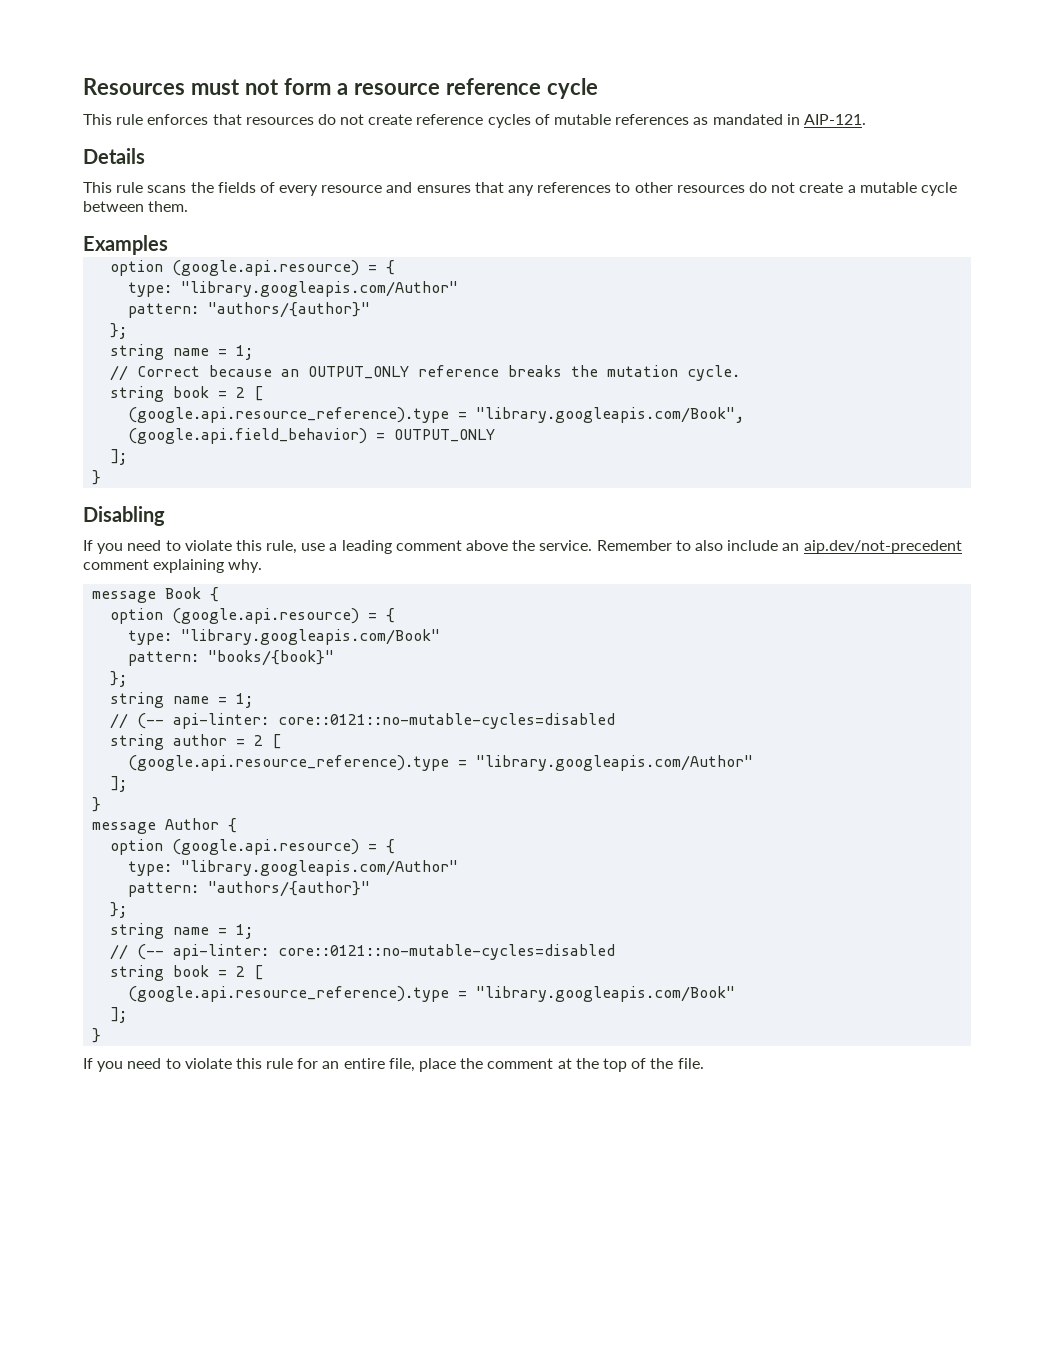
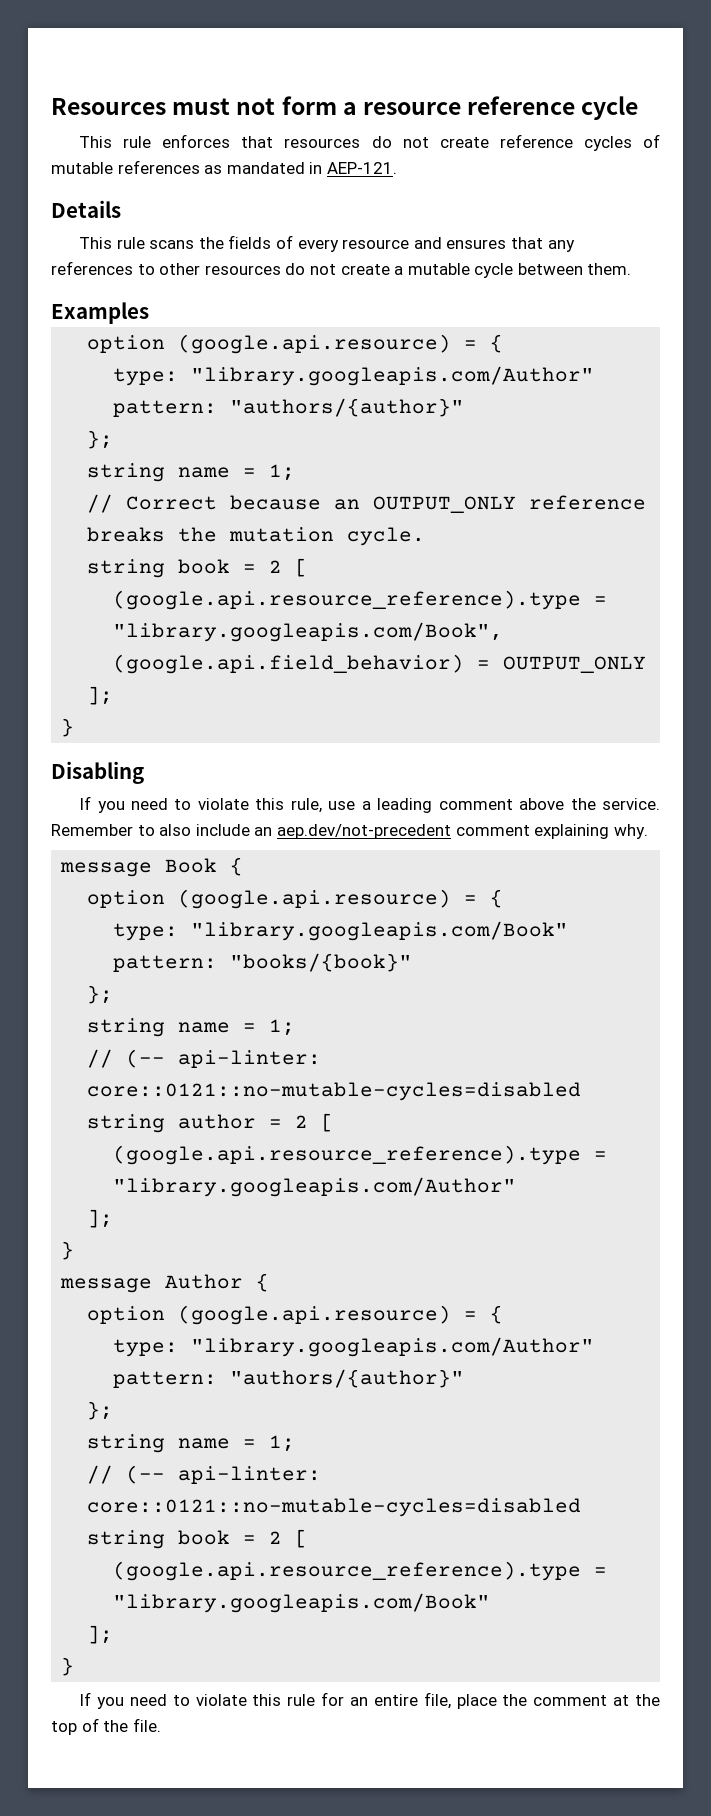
[803,114,866,125] AIP-121. -> [326,162,397,174] AEP-121.
[803,540,962,554] aip.dev/not-precedent -> [276,824,451,839] aep.dev/not-precedent

